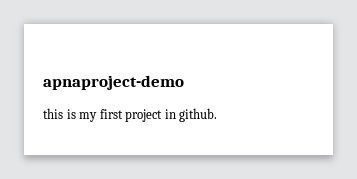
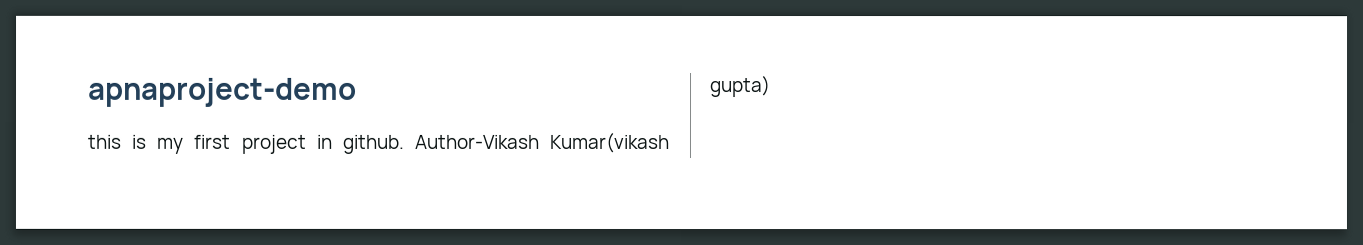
(218, 115) none -> [413,132,669,153] [710,76,771,98] Author-Vikash Kumar(vikash gupta)

